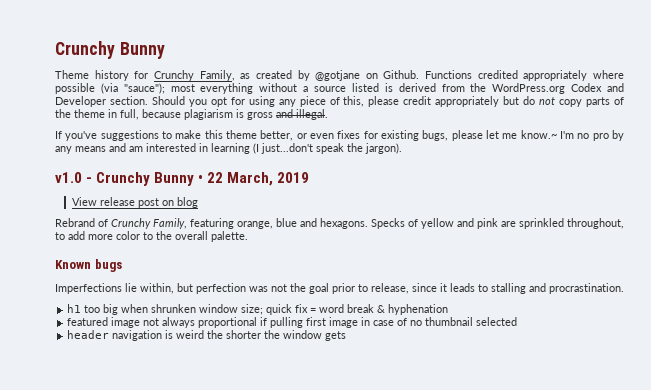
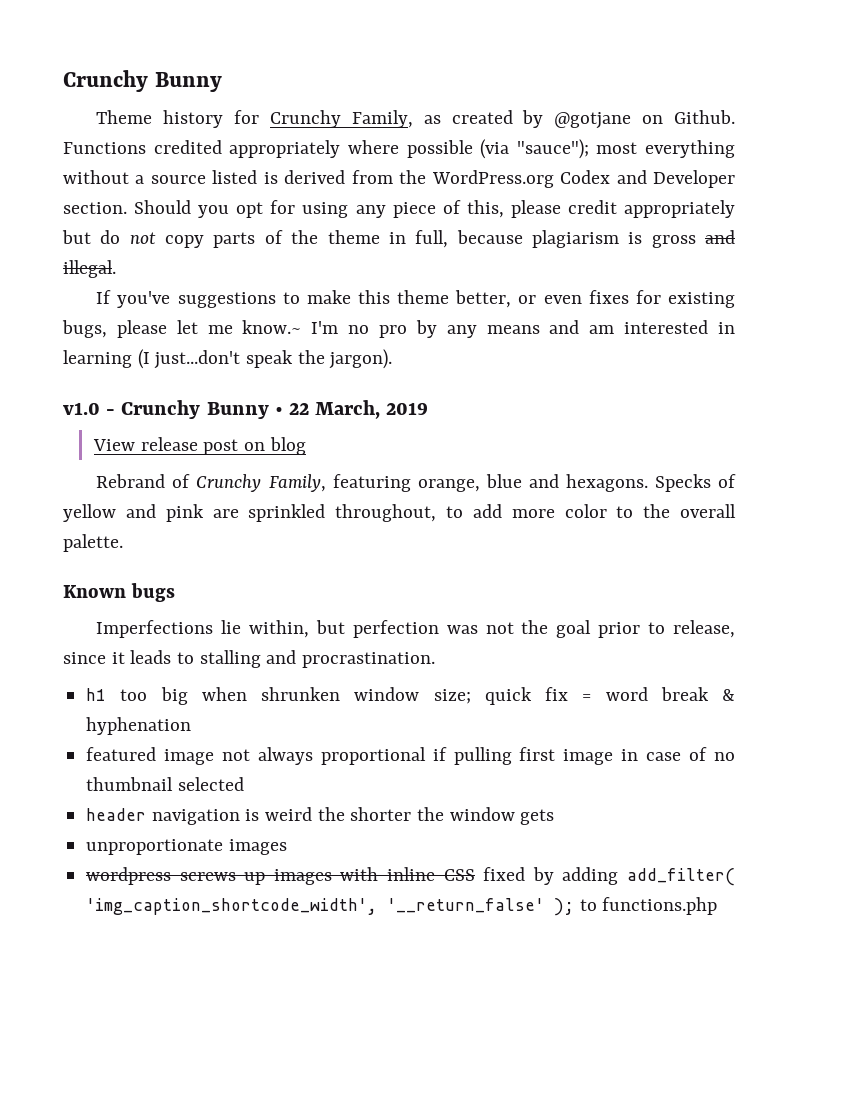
(347, 336) none -> [86,839,287,855] [86,867,735,886] [86,897,718,916] // unproportionate images // wordpress screws up images with inline CSS fixed by adding add_filter( 'img_caption_shortcode_width', '__return_false' ); to functions.php

